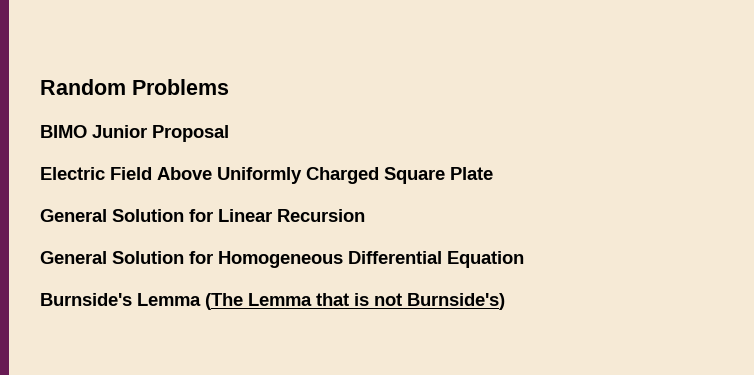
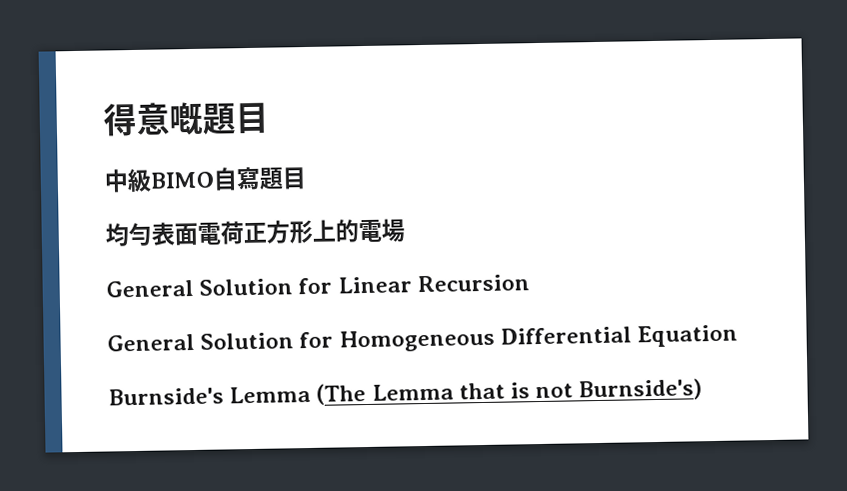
[40,79,229,95] [40,125,229,142] [40,167,493,184] Random Problems // BIMO Junior Proposal // Electric Field Above Uniformly Charged Square Plate -> [103,101,270,137] [104,166,307,193] [105,218,405,247] 得意嘅題目 // 中級BIMO自寫題目 // 均勻表面電荷正方形上的電場

